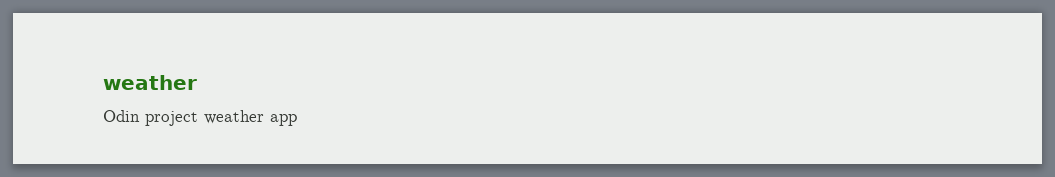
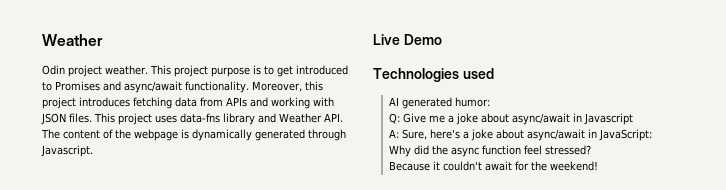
[103,75,197,90] weather -> [42,34,103,46] Weather
[204,110,297,126] weather app -> [105,65,348,77] [42,81,323,93] [42,97,334,109] [41,113,343,125] [41,129,346,141] [41,145,93,157] [373,34,442,45] [373,68,494,82] [388,97,490,109] [388,113,633,125] [388,129,652,141] [388,145,591,157] [388,161,598,171] weather. This project purpose is to get introduced to Promises and async/await functionality. Moreover, this project introduces fetching data from APIs and working with JSON files. This project uses data-fns library and Weather API. The content of the webpage is dynamically generated through Javascript. // Live Demo // Technologies used // AI generated humor: // Q: Give me a joke about async/await in Javascript // A: Sure, here's a joke about async/await in JavaScript: // Why did the async function feel stressed? // Because it couldn't await for the weekend!

